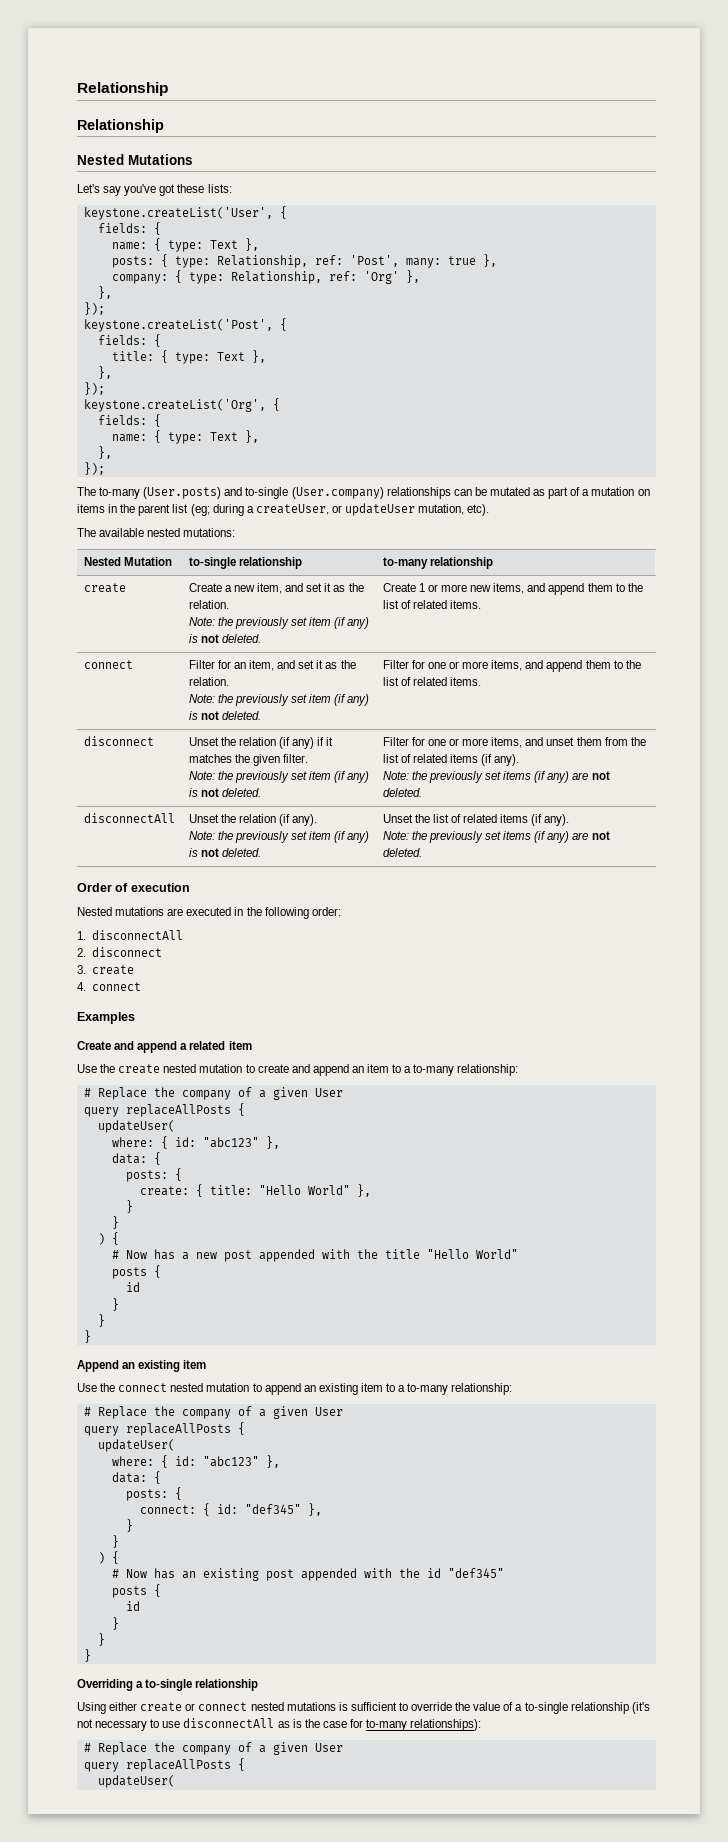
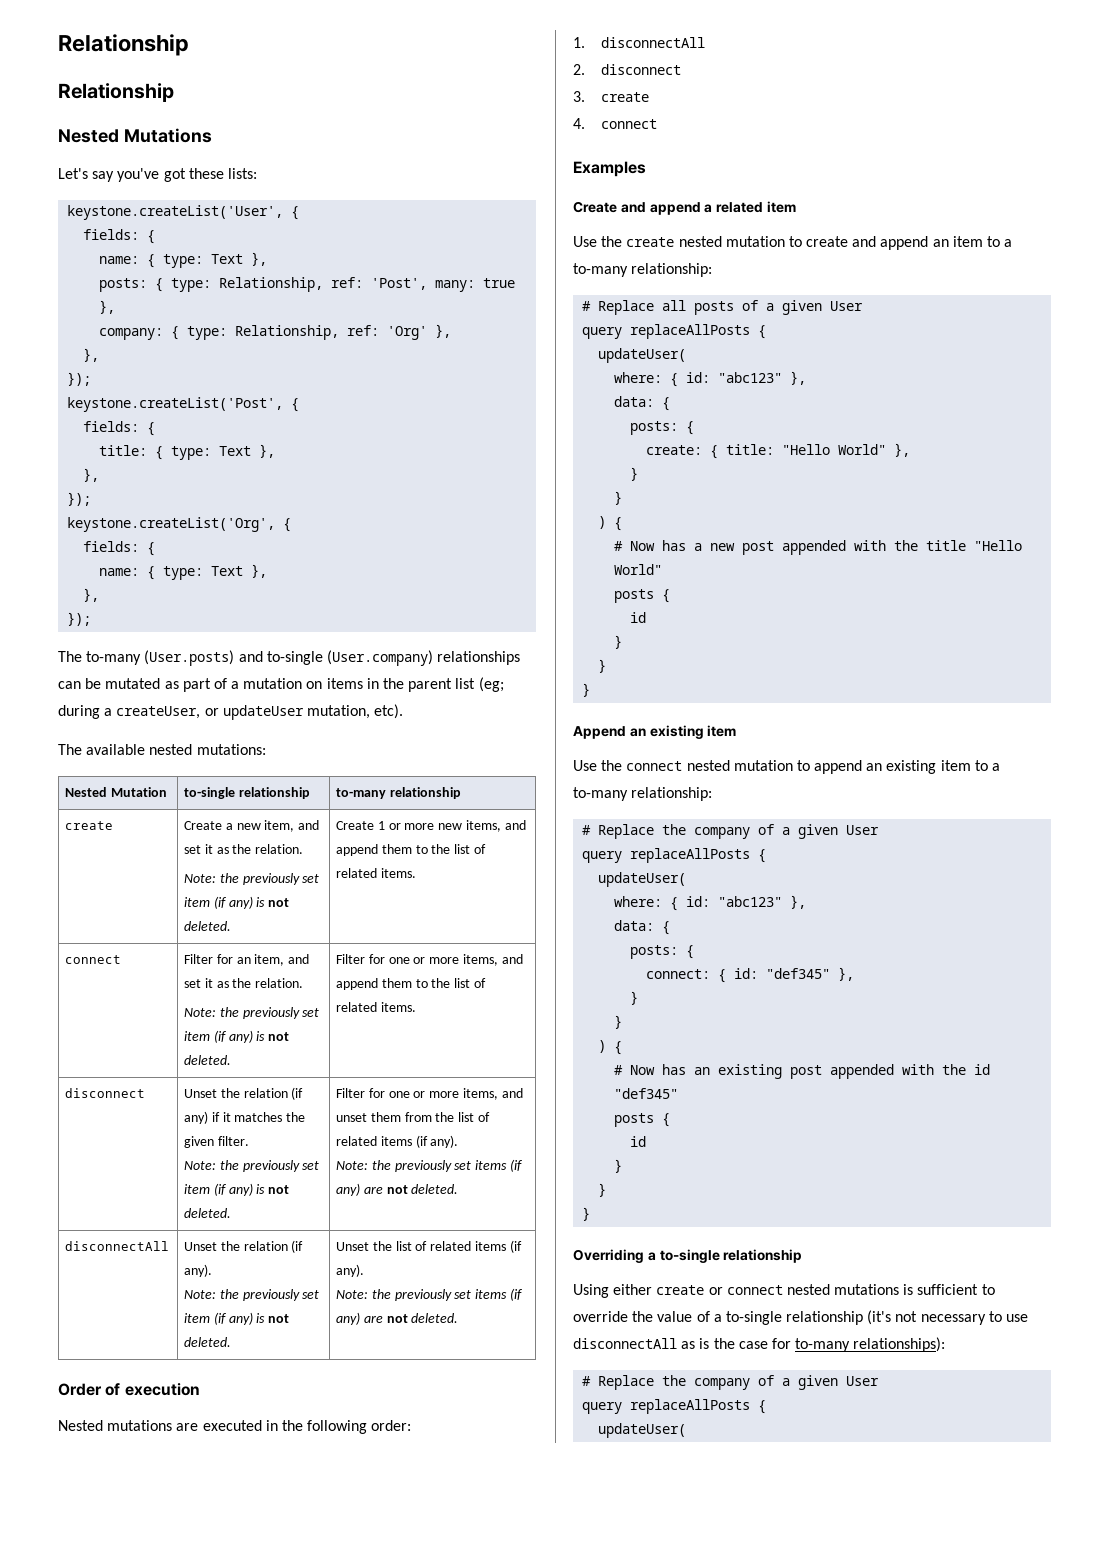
[153,1087,231,1100] the company -> [662,300,735,315] all posts

